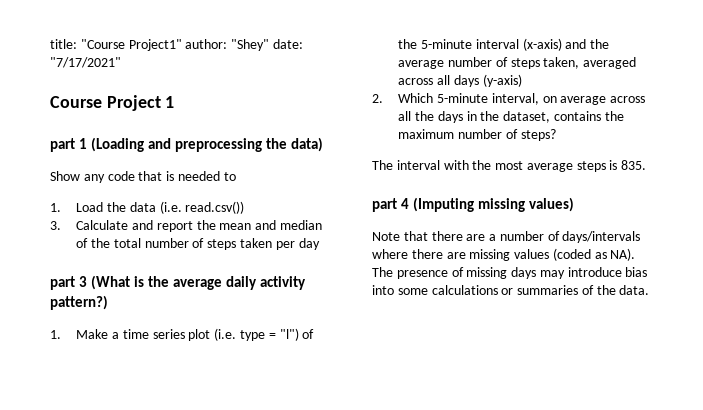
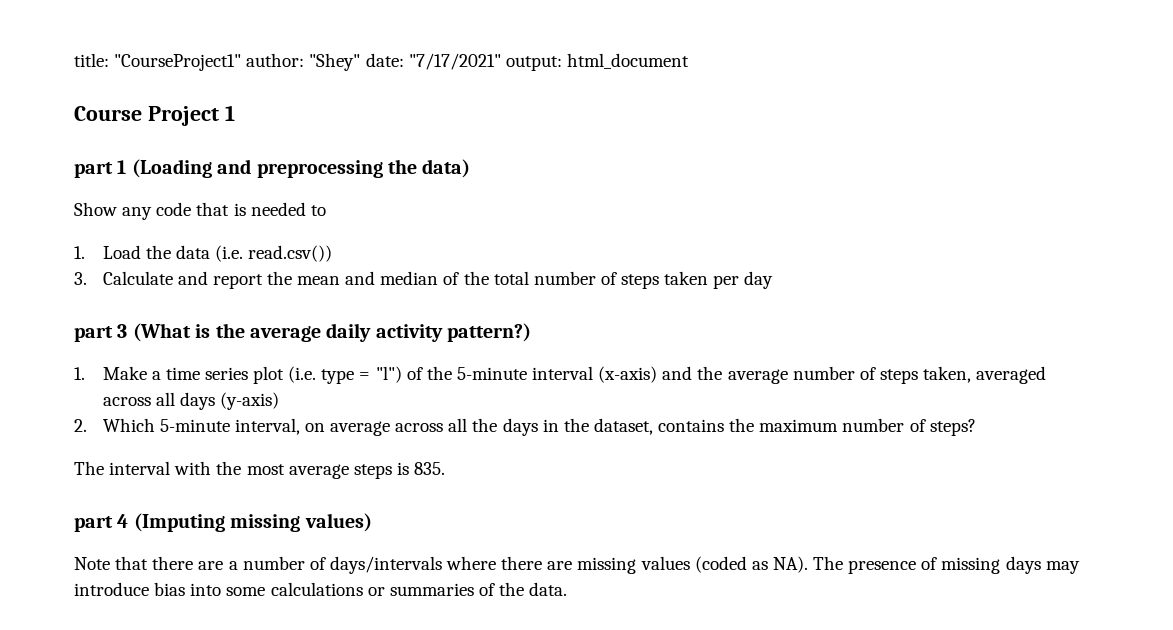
[80,39,182,51] "Course Project1" -> [114,54,242,71] "CourseProject1"
(121, 62) none -> [505,53,689,71] output: html_document

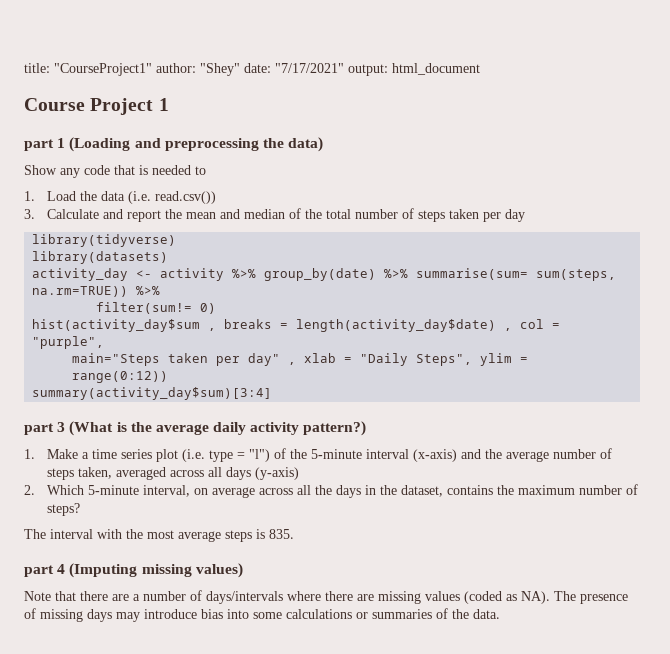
(774, 280) none -> [32,234,177,247] [32,251,169,264] [32,268,617,281] [32,286,161,297] [96,302,217,314] [32,319,561,332] [32,336,105,349] [72,353,529,366] [72,371,169,383] [32,387,273,400] // library(tidyverse) // library(datasets) // activity_day <- activity %>% group_by(date) %>% summarise(sum= sum(steps, na.rm=TRUE)) %>% // filter(sum!= 0) // hist(activity_day$sum , breaks = length(activity_day$date) , col = "purple", // main="Steps taken per day" , xlab = "Daily Steps", ylim = range(0:12)) // summary(activity_day$sum)[3:4]

